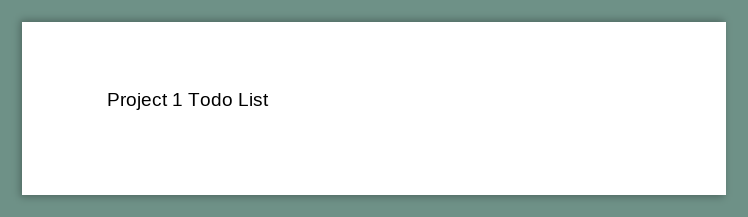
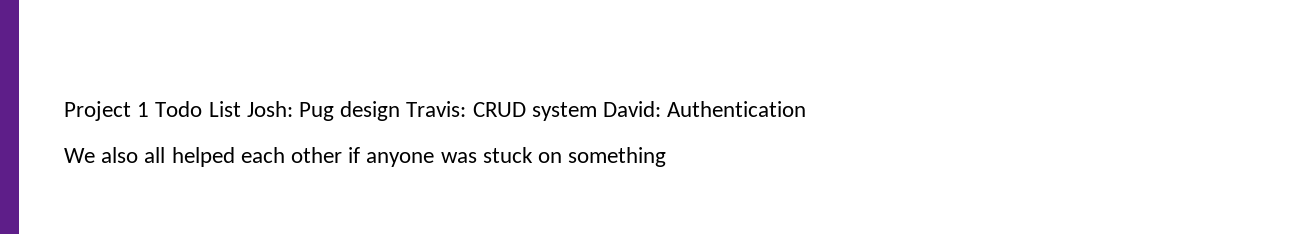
(270, 99) none -> [246,101,807,121] [64,147,667,167] Josh: Pug design Travis: CRUD system David: Authentication // We also all helped each other if anyone was stuck on something

